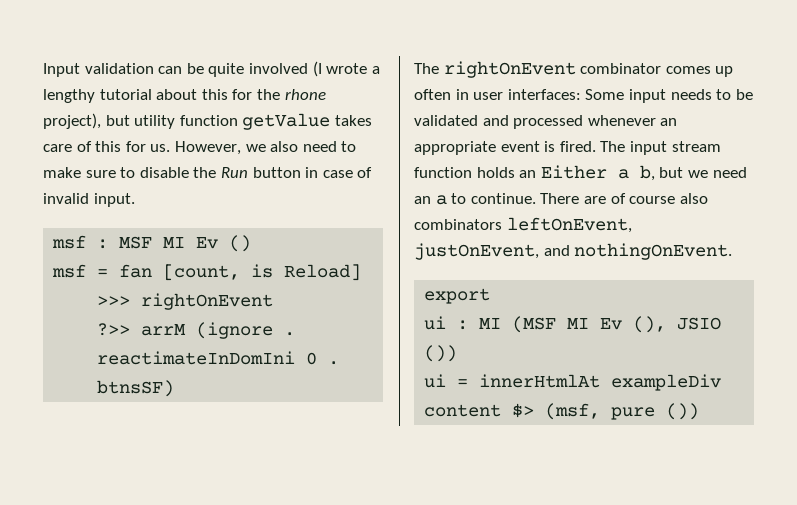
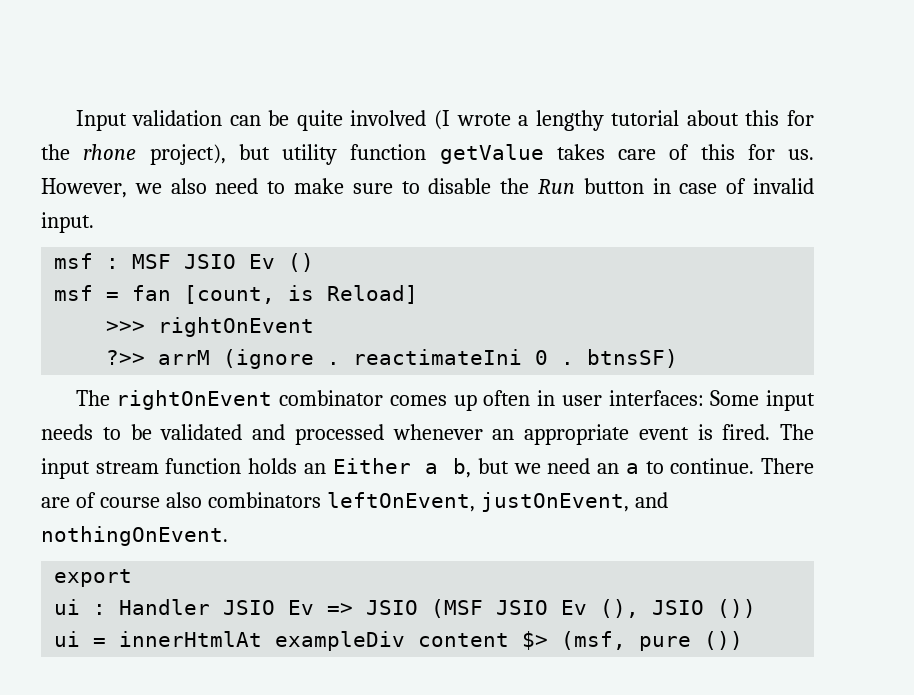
[163,237,186,248] MI -> [184,254,237,269] JSIO
[97,351,296,365] reactimateInDomIni -> [353,349,523,365] reactimateIni
[479,316,590,333] MI (MSF MI -> [119,599,549,618] Handler JSIO Ev => JSIO (MSF JSIO

